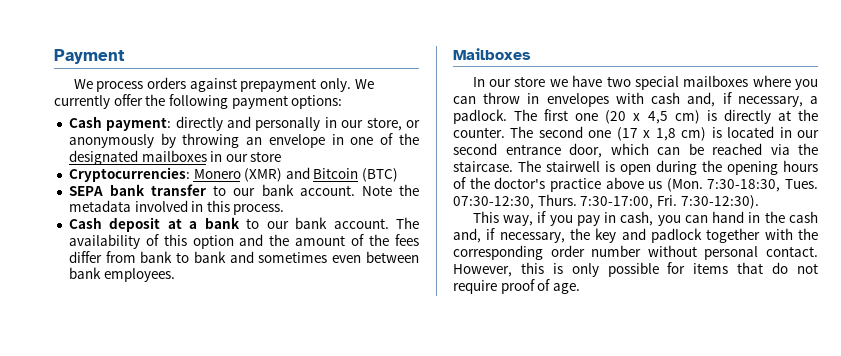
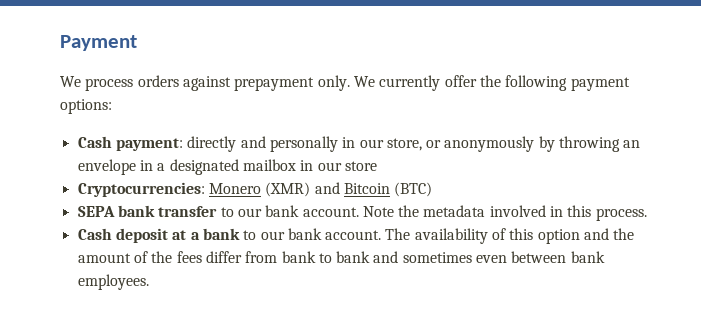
[350,133,419,145] [68,150,207,165] one of the designated mailboxes -> [157,159,296,175] a designated mailbox
[453,48,531,60] [472,75,818,90] [453,92,818,107] [453,109,818,124] [453,126,819,141] [453,143,818,158] [453,160,818,175] [453,177,818,192] [453,194,759,209] [472,211,818,226] [453,228,818,243] [453,245,818,260] [453,262,818,277] [453,279,580,294] // Mailboxes // In our store we have two special mailboxes where you can throw in envelopes with cash and, if necessary, a padlock. The first one (20 x 4,5 cm) is directly at the counter. The second one (17 x 1,8 cm) is located in our second entrance door, which can be reached via the staircase. The stairwell is open during the opening hours of the doctor's practice above us (Mon. 7:30-18:30, Tues. 07:30-12:30, Thurs. 7:30-17:00, Fri. 7:30-12:30). // This way, if you pay in cash, you can hand in the cash and, if necessary, the key and padlock together with the corresponding order number without personal contact. However, this is only possible for items that do not require proof of age. -> (149, 282) none

